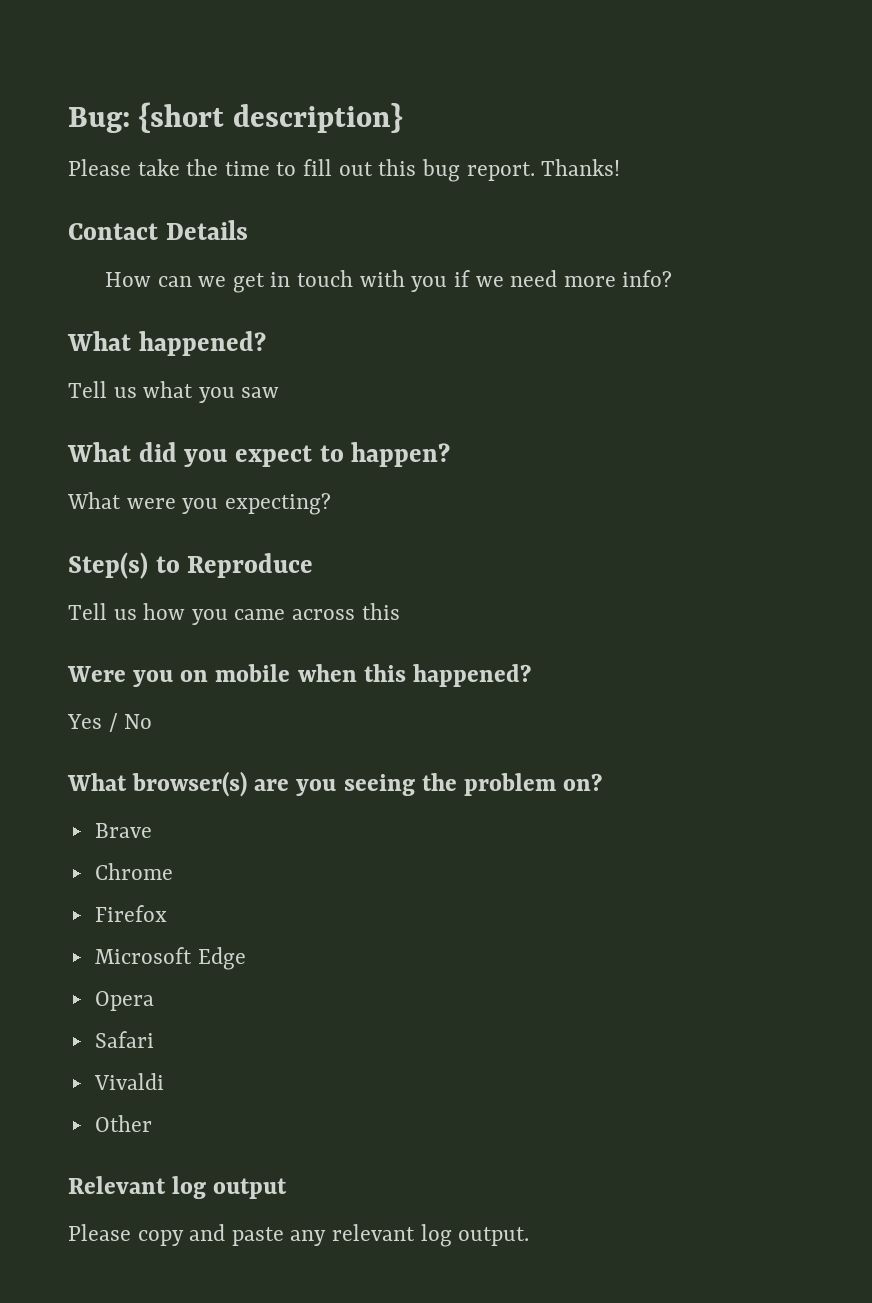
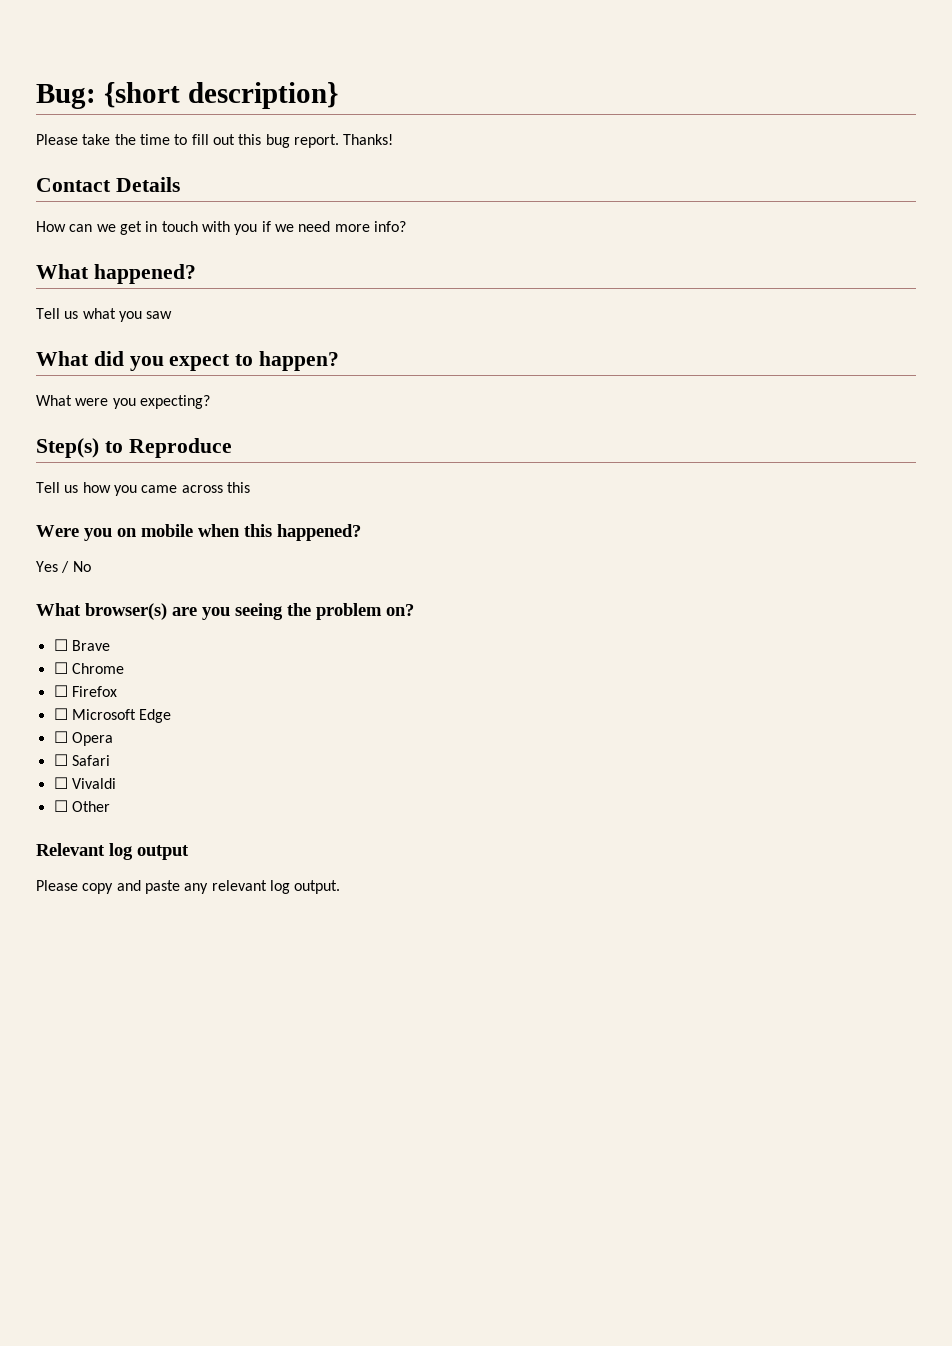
(603, 782) none -> [53,639,68,651] ☐
(152, 830) none -> [53,662,68,674] ☐
(173, 871) none -> [53,685,68,697] ☐
(167, 913) none -> [53,708,68,720] ☐
(246, 958) none -> [53,731,68,743] ☐
(154, 1001) none -> [53,754,68,766] ☐
(154, 1039) none -> [53,777,68,789] ☐
(164, 1081) none -> [53,800,68,812] ☐

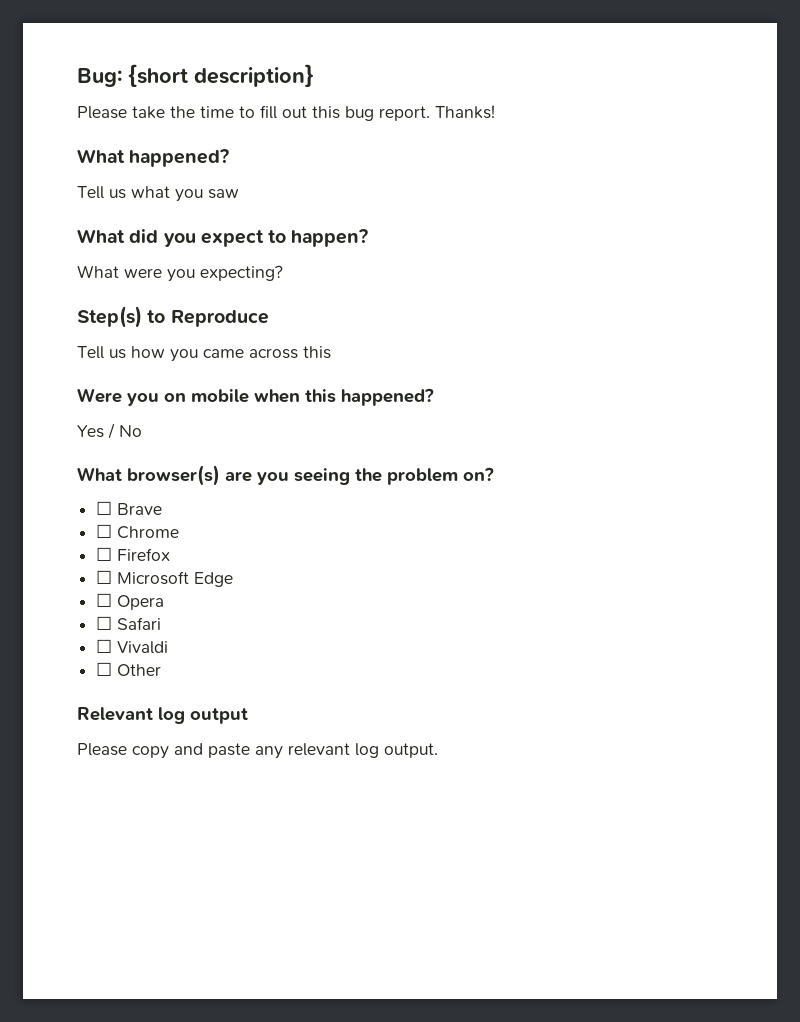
[36,177,180,192] [36,221,406,235] // Contact Details // How can we get in touch with you if we need more info? -> (495, 112) none

